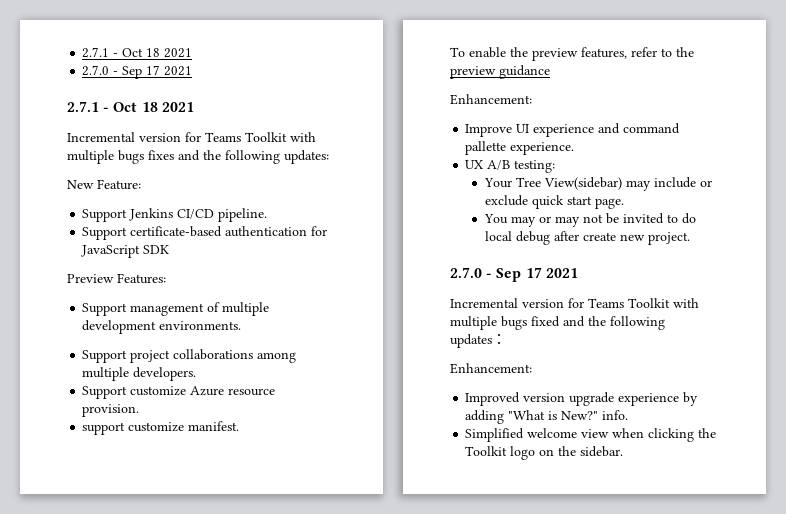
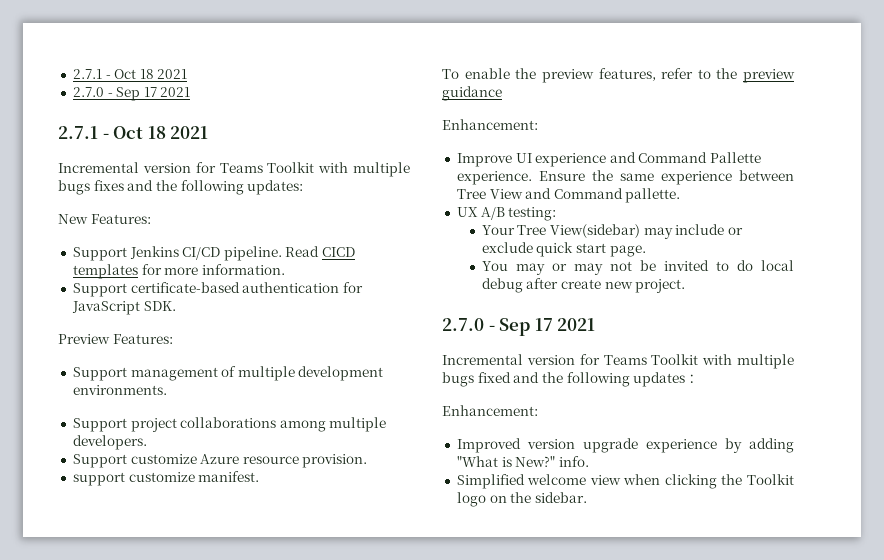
[97,179,141,190] Feature: -> [90,214,151,224] Features:
(268, 215) none -> [285,246,356,257] [72,264,285,279] Read CICD templates for more information.
[143,245,170,254] SDK -> [143,301,176,311] SDK.
[623,123,681,134] [465,141,507,155] command pallette -> [638,152,762,163] Command Pallette
(575, 148) none -> [538,170,794,185] [456,188,681,203] Ensure the same experience between Tree View and Command pallette.

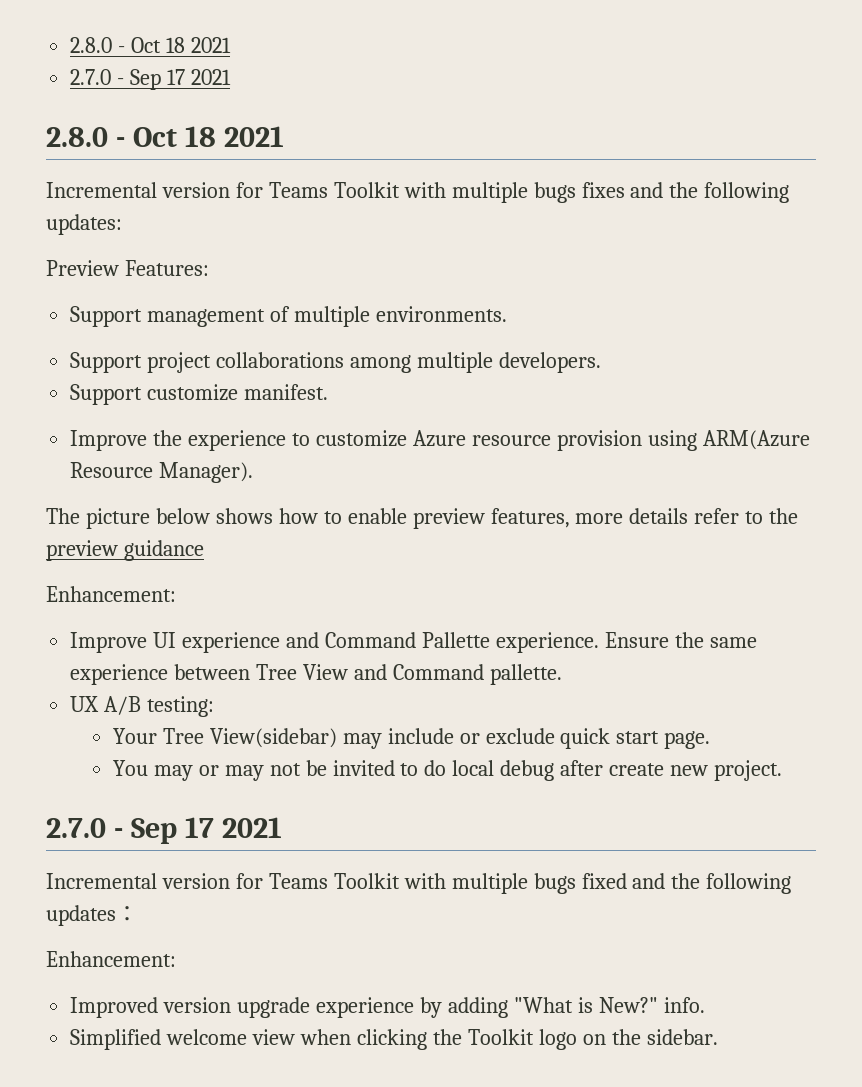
[72,69,102,79] 2.7.1 -> [70,37,113,53] 2.8.0
[58,126,98,139] 2.7.1 -> [46,127,108,147] 2.8.0
[58,214,151,224] [72,246,356,261] [72,264,285,279] [72,282,363,297] [71,301,176,315] // New Features: // Support Jenkins CI/CD pipeline. Read CICD templates for more information. // Support certificate-based authentication for JavaScript SDK. -> (122, 224) none
[298,366,384,381] development -> (371, 316) none
[200,454,368,468] [72,471,260,486] [442,68,656,83] Azure resource provision. // support customize manifest. // To enable the preview features, -> [244,384,329,400] [70,430,810,451] [70,462,254,483] [46,508,689,529] manifest. // Improve the experience to customize Azure resource provision using ARM(Azure Resource Manager). // The picture below shows how to enable preview features, more details

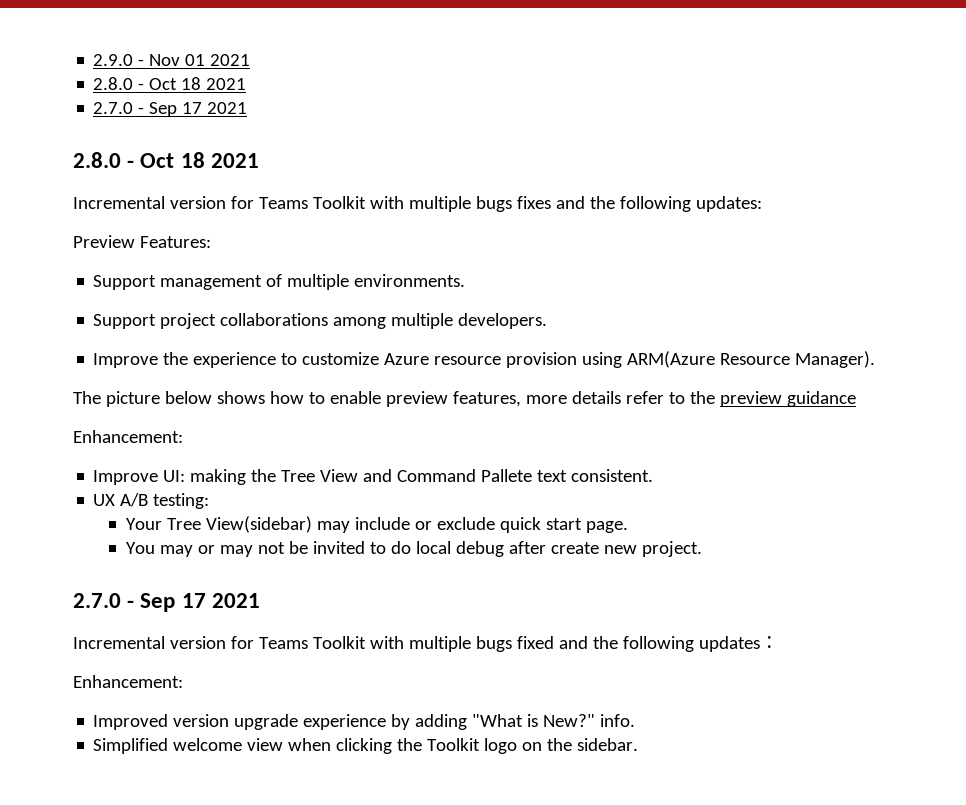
(70, 45) none -> [93,54,251,66] 2.9.0 - Nov 01 2021 //
[70,384,329,405] // Support customize manifest. -> (548, 321) none
[153,632,757,653] [70,664,251,685] UI experience and Command Pallette experience. Ensure the same experience between -> [163,469,277,485] UI: making the
[489,664,562,685] pallette. -> [481,469,654,482] Pallete text consistent.

